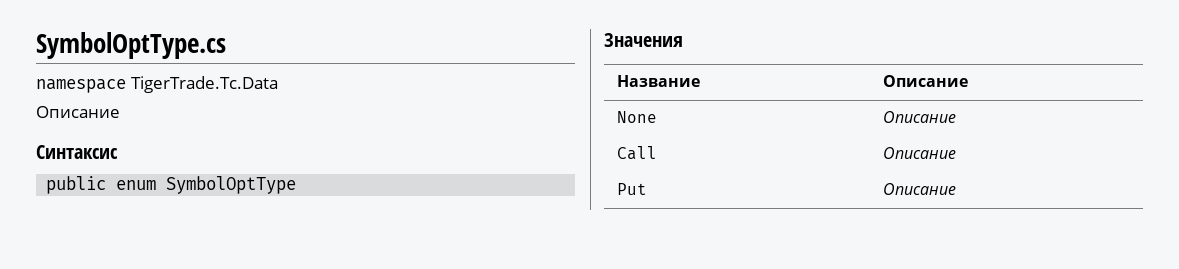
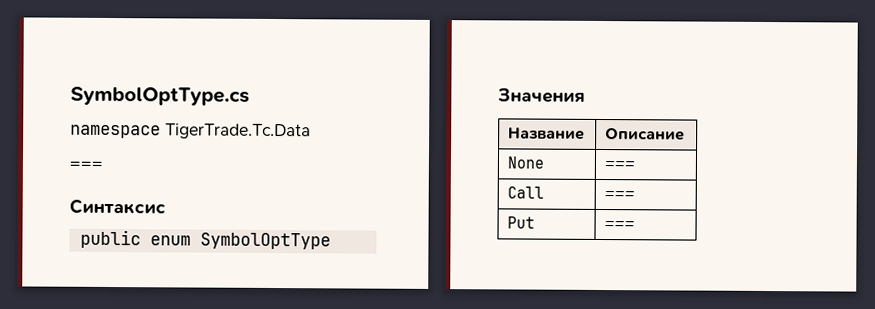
[36,106,120,118] Описание -> [69,160,103,170] ===
[883,111,957,123] Описание -> [604,161,636,170] ===
[883,147,957,159] Описание -> [604,191,636,200] ===
[883,183,957,195] Описание -> [604,221,636,230] ===

